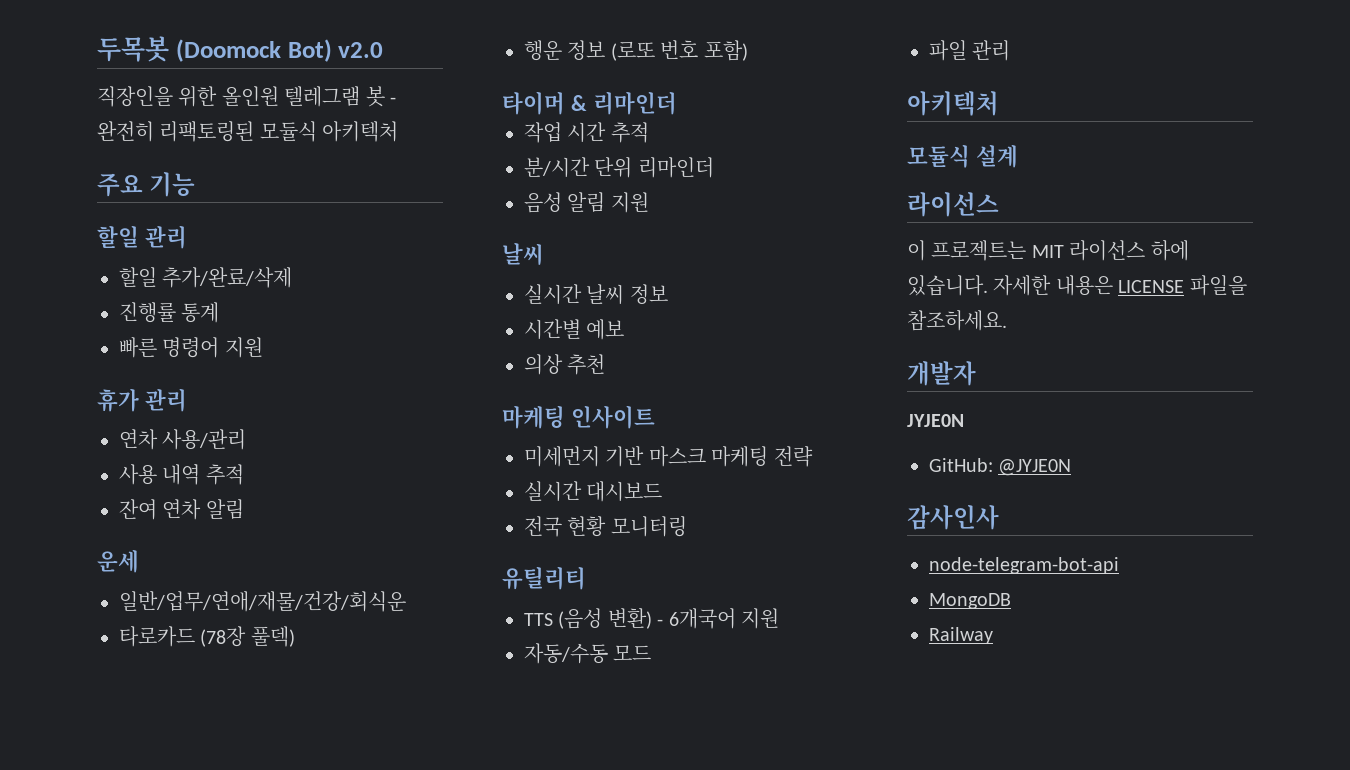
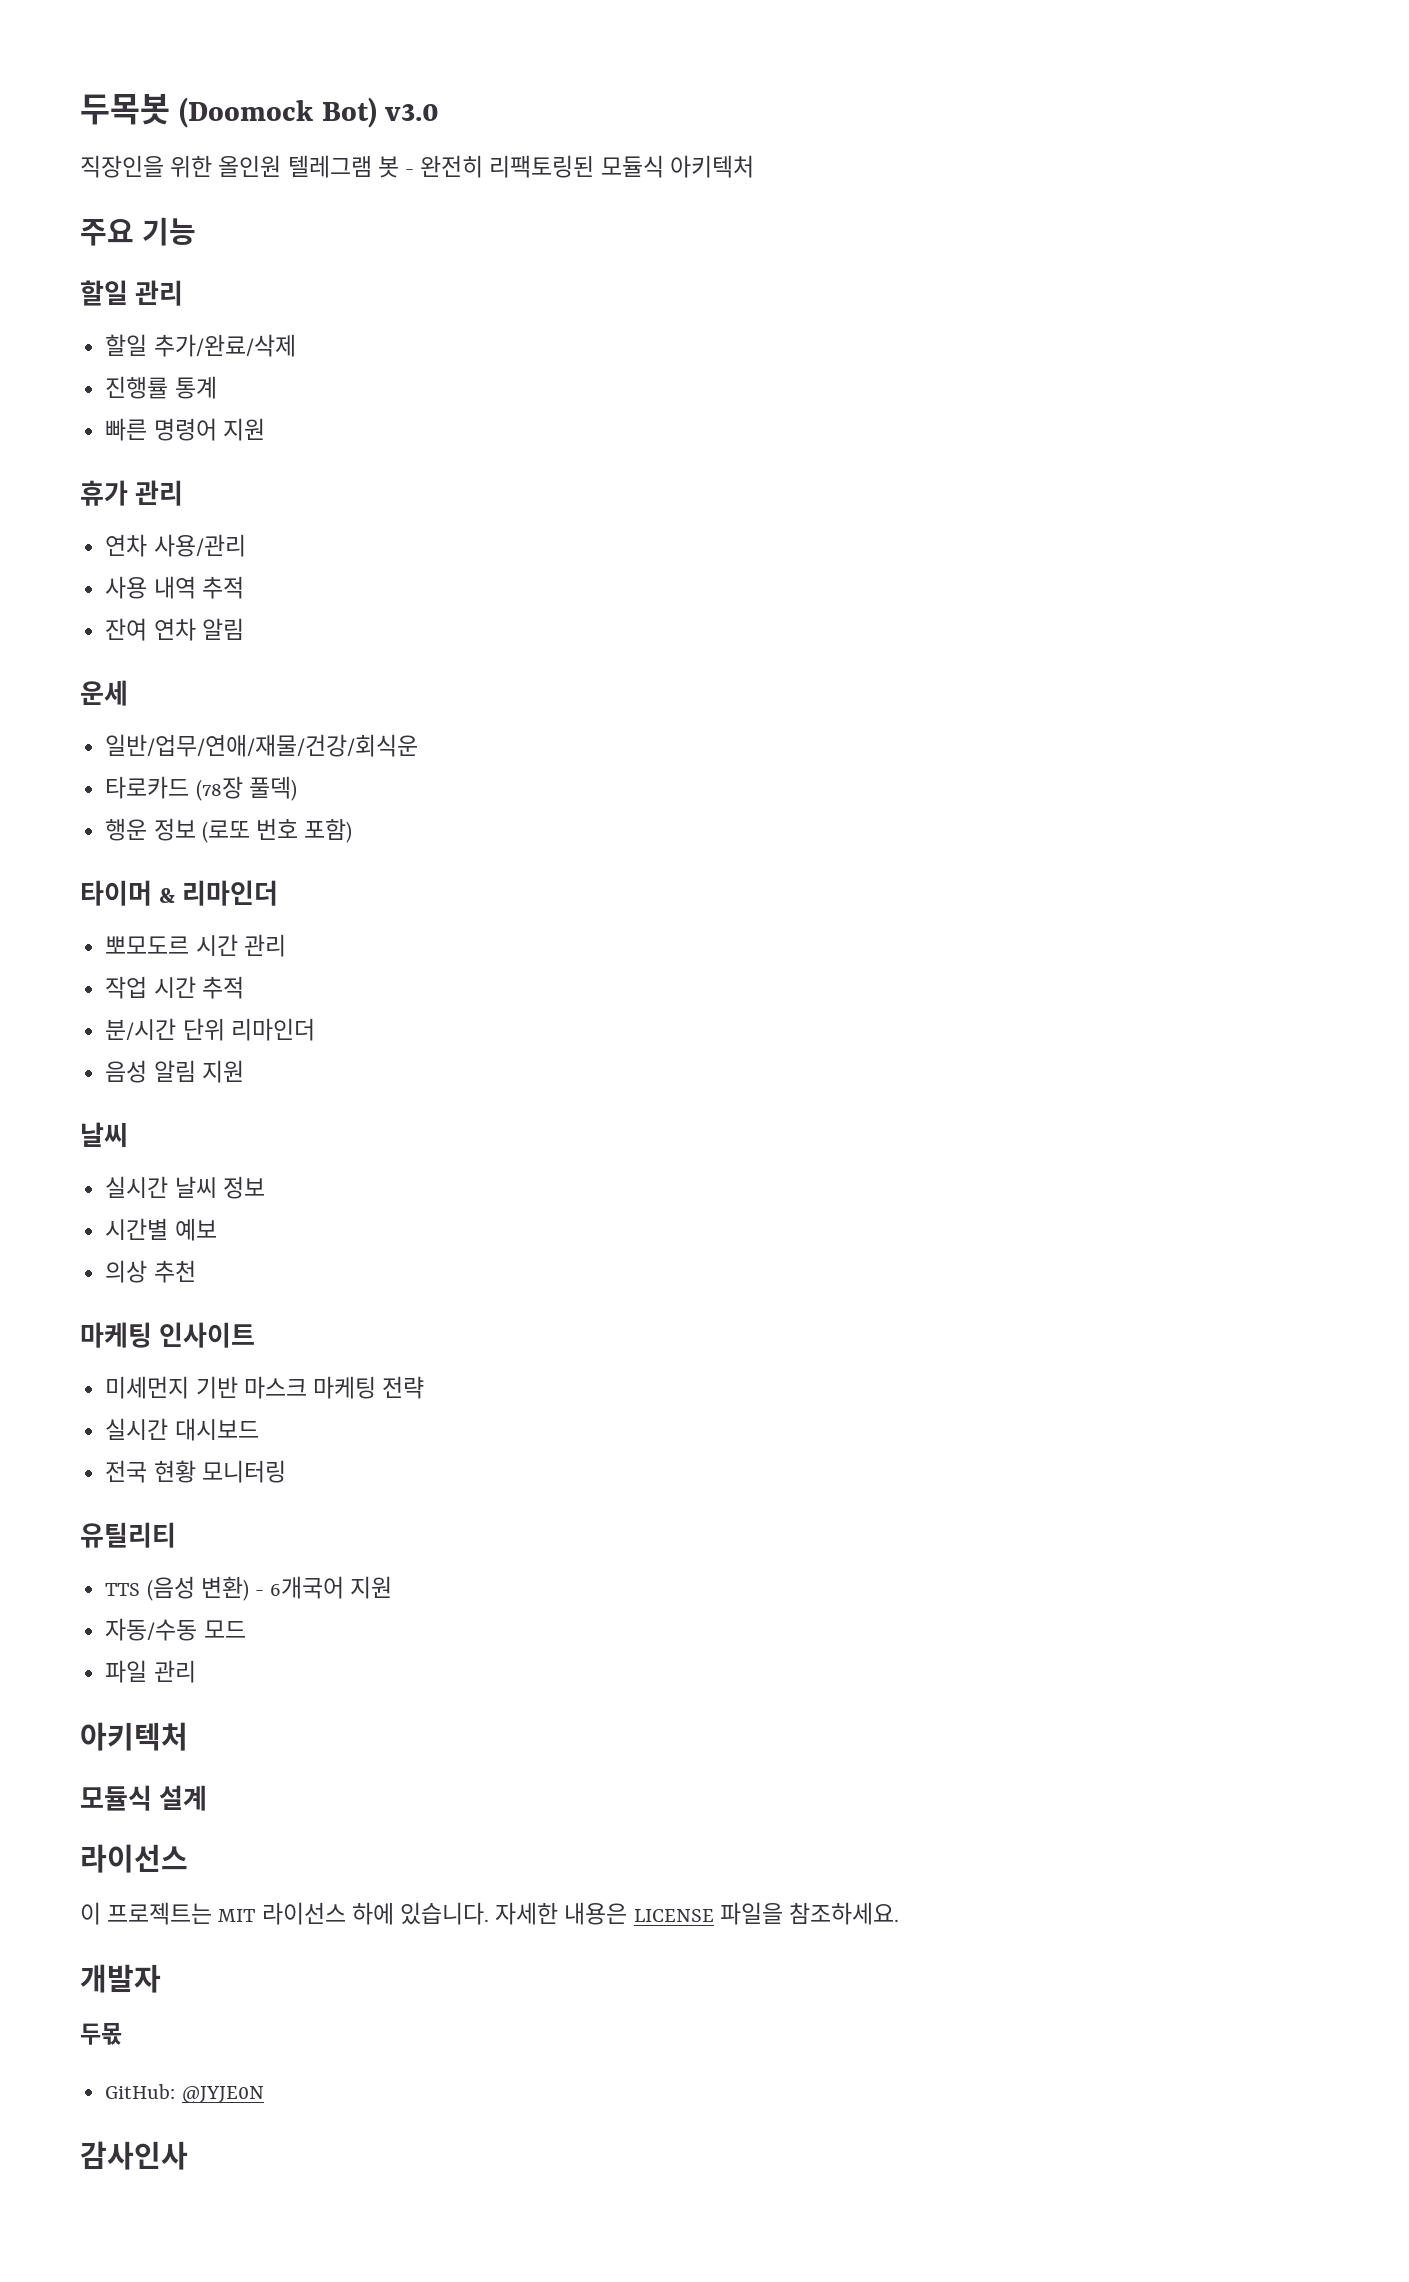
[338,42,384,58] v2.0 -> [385,104,440,121] v3.0
(677, 103) none -> [105,934,286,957] // 뽀모도르 시간 관리
[907,414,964,427] JYJE0N -> [80,2023,122,2045] 두몫
[929,557,1119,574] [929,593,1011,609] [929,627,993,644] // node-telegram-bot-api // MongoDB // Railway -> (188, 2155) none

